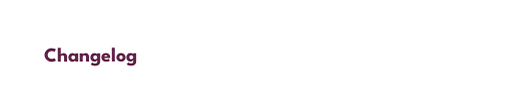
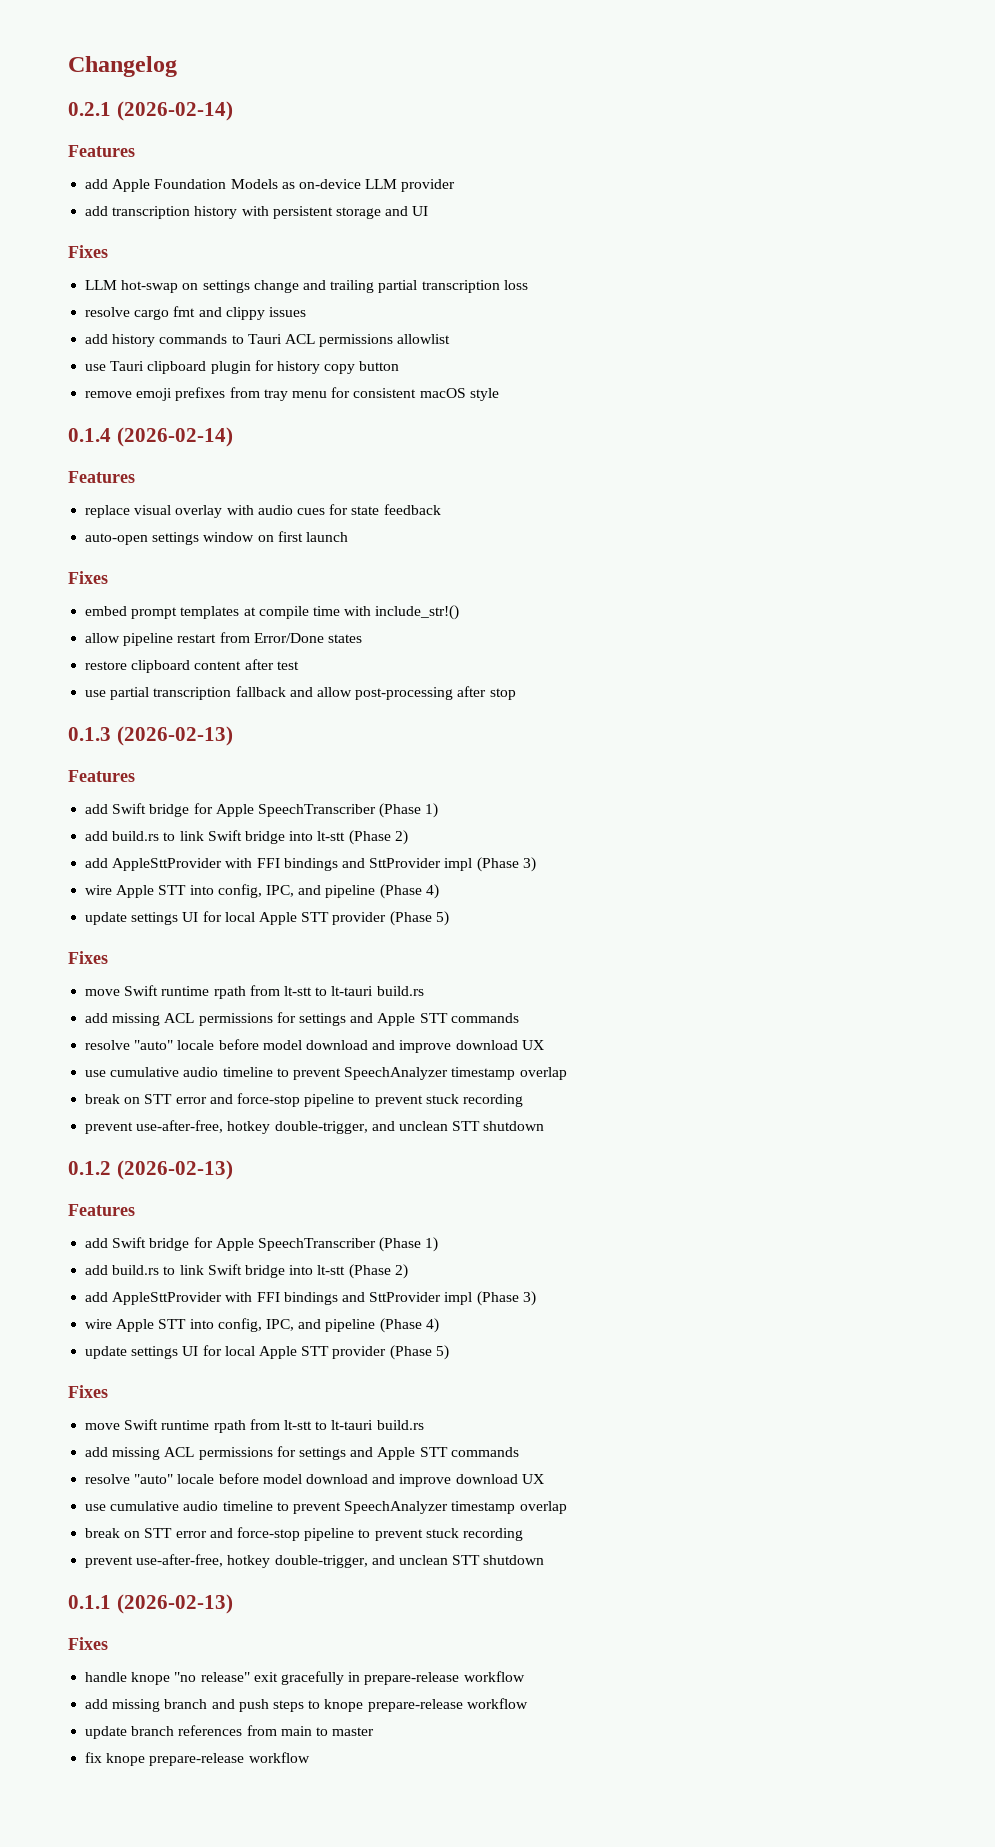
(138, 57) none -> [68,101,233,121] [68,145,135,157] [85,179,456,192] [85,206,429,219] [68,245,108,258] [85,280,528,293] [85,306,306,320] [85,334,451,347] [85,360,400,374] [85,387,499,401] [68,427,233,447] [68,471,135,483] [85,504,441,518] [85,531,348,545] [68,571,108,584] [85,605,460,620] [85,632,362,646] [85,659,299,673] [85,686,516,700] [68,726,233,746] [68,770,135,782] [85,803,439,818] [85,830,408,845] [85,857,536,872] [85,884,439,899] [85,911,449,926] [68,951,108,964] [85,985,424,999] [85,1012,519,1026] [85,1039,544,1053] [85,1067,567,1080] [85,1093,523,1107] [85,1120,545,1134] [68,1160,233,1180] [68,1204,135,1216] [85,1237,439,1252] [85,1264,408,1279] [85,1291,536,1306] [85,1318,439,1333] [85,1345,449,1360] [68,1385,108,1398] [85,1419,424,1433] [85,1446,519,1460] [85,1473,544,1487] [85,1501,567,1514] [85,1527,523,1541] [85,1554,545,1568] [68,1594,233,1614] [68,1637,108,1650] [85,1671,525,1685] [85,1698,528,1712] [85,1725,375,1739] [85,1752,310,1766] // 0.2.1 (2026-02-14) // Features // add Apple Foundation Models as on-device LLM provider // add transcription history with persistent storage and UI // Fixes // LLM hot-swap on settings change and trailing partial transcription loss // resolve cargo fmt and clippy issues // add history commands to Tauri ACL permissions allowlist // use Tauri clipboard plugin for history copy button // remove emoji prefixes from tray menu for consistent macOS style // 0.1.4 (2026-02-14) // Features // replace visual overlay with audio cues for state feedback // auto-open settings window on first launch // Fixes // embed prompt templates at compile time with include_str!() // allow pipeline restart from Error/Done states // restore clipboard content after test // use partial transcription fallback and allow post-processing after stop // 0.1.3 (2026-02-13) // Features // add Swift bridge for Apple SpeechTranscriber (Phase 1) // add build.rs to link Swift bridge into lt-stt (Phase 2) // add AppleSttProvider with FFI bindings and SttProvider impl (Phase 3) // wire Apple STT into config, IPC, and pipeline (Phase 4) // update settings UI for local Apple STT provider (Phase 5) // Fixes // move Swift runtime rpath from lt-stt to lt-tauri build.rs // add missing ACL permissions for settings and Apple STT commands // resolve "auto" locale before model download and improve download UX // use cumulative audio timeline to prevent SpeechAnalyzer timestamp overlap // break on STT error and force-stop pipeline to prevent stuck recording // prevent use-after-free, hotkey double-trigger, and unclean STT shutdown // 0.1.2 (2026-02-13) // Features // add Swift bridge for Apple SpeechTranscriber (Phase 1) // add build.rs to link Swift bridge into lt-stt (Phase 2) // add AppleSttProvider with FFI bindings and SttProvider impl (Phase 3) // wire Apple STT into config, IPC, and pipeline (Phase 4) // update settings UI for local Apple STT provider (Phase 5) // Fixes // move Swift runtime rpath from lt-stt to lt-tauri build.rs // add missing ACL permissions for settings and Apple STT commands // resolve "auto" locale before model download and improve download UX // use cumulative audio timeline to prevent SpeechAnalyzer timestamp overlap // break on STT error and force-stop pipeline to prevent stuck recording // prevent use-after-free, hotkey double-trigger, and unclean STT shutdown // 0.1.1 (2026-02-13) // Fixes // handle knope "no release" exit gracefully in prepare-release workflow // add missing branch and push steps to knope prepare-release workflow // update branch references from main to master // fix knope prepare-release workflow

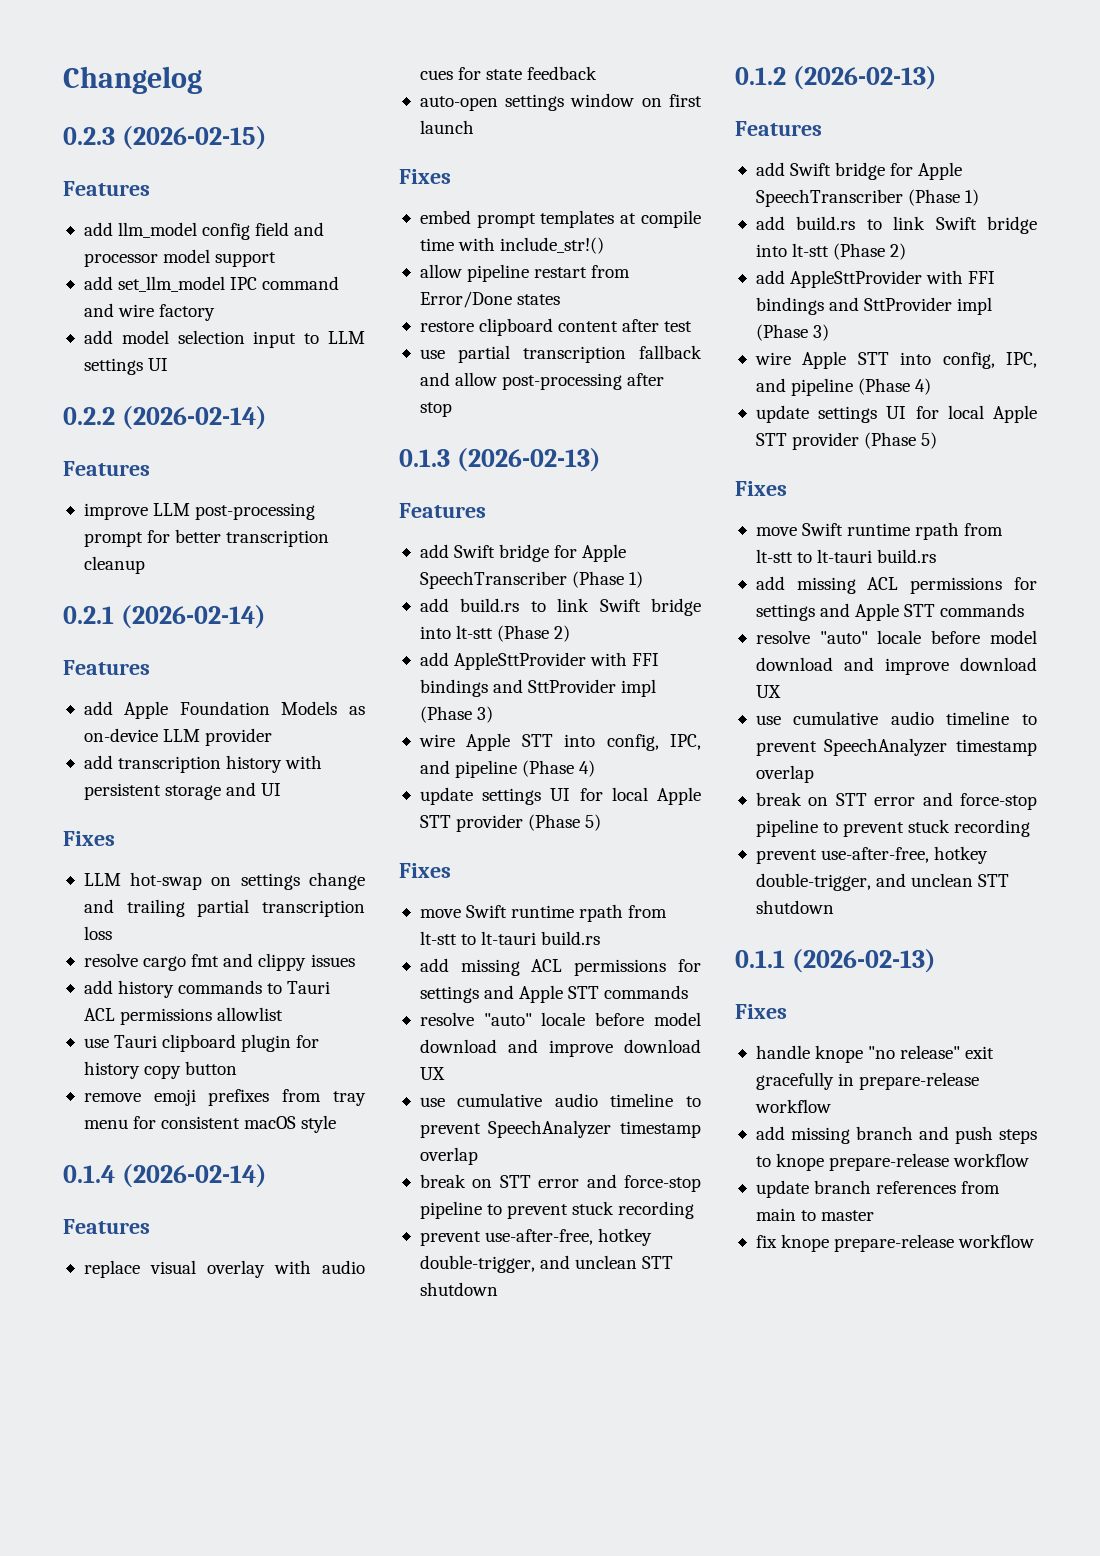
(177, 66) none -> [63,126,267,150] [63,181,150,196] [83,222,325,240] [83,249,277,267] [83,276,340,292] [83,303,216,321] [83,330,366,348] [83,358,169,375] [63,406,267,430] [63,461,150,476] [83,503,316,520] [83,529,330,547] [83,556,145,574] // 0.2.3 (2026-02-15) // Features // add llm_model config field and processor model support // add set_llm_model IPC command and wire factory // add model selection input to LLM settings UI // 0.2.2 (2026-02-14) // Features // improve LLM post-processing prompt for better transcription cleanup

